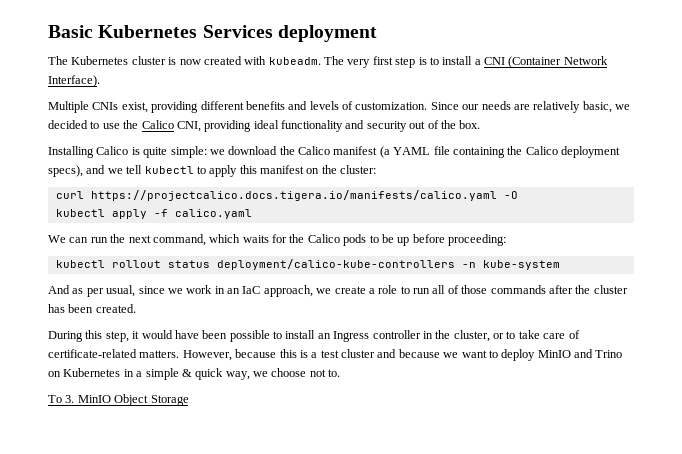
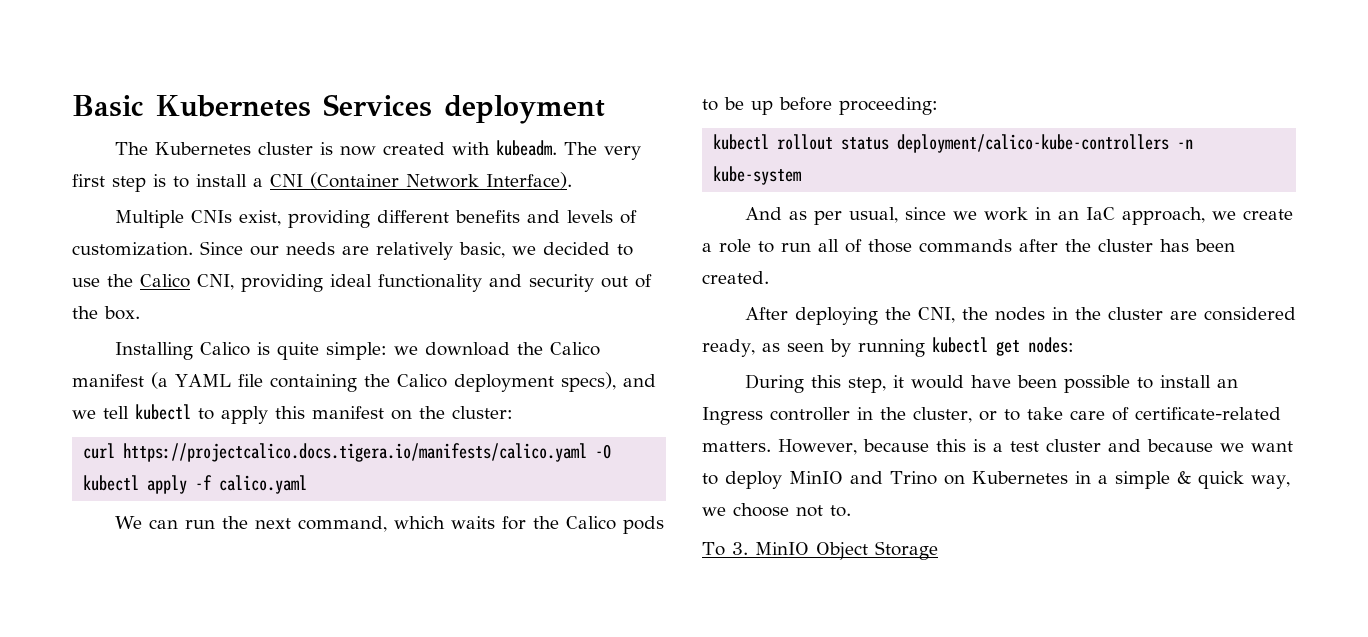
(136, 308) none -> [744,307,1296,325] [702,337,1074,357] // After deploying the CNI, the nodes in the cluster are considered ready, as seen by running kubectl get nodes:

